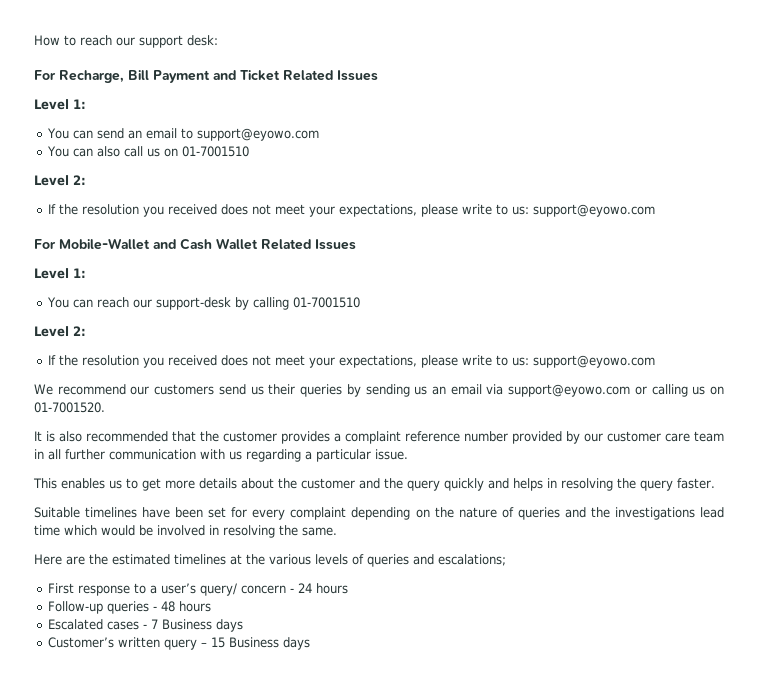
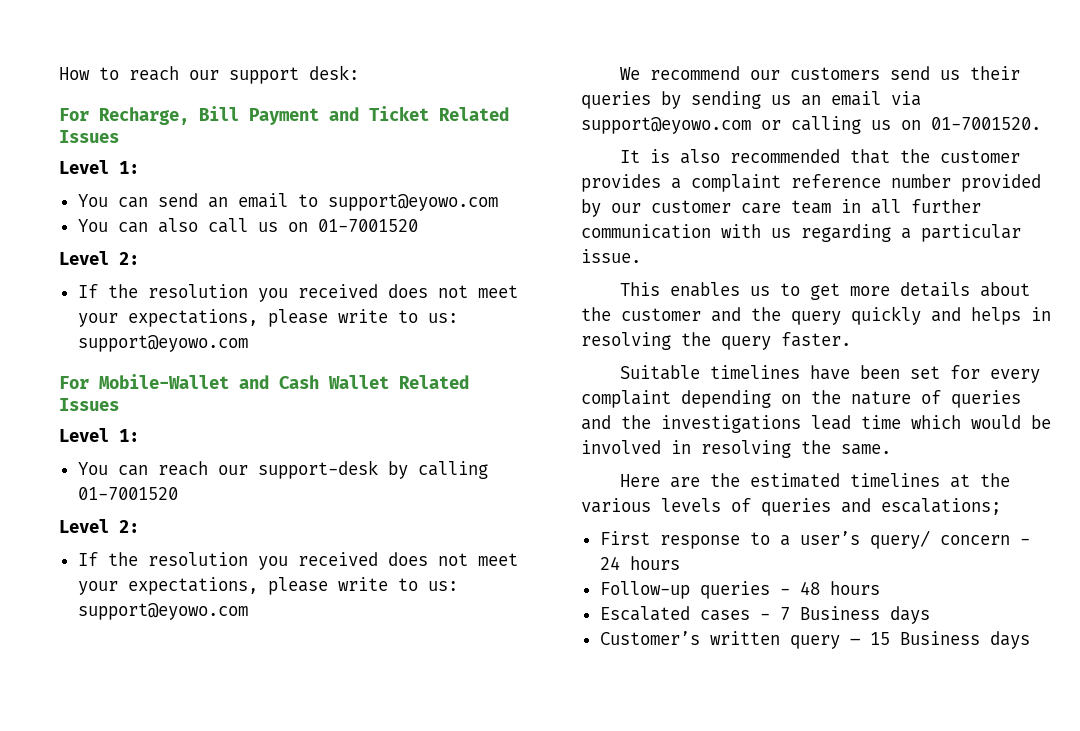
[182,146,250,157] 01-7001510 -> [317,219,418,232] 01-7001520
[293,297,361,308] 01-7001510 -> [77,487,178,500] 01-7001520

